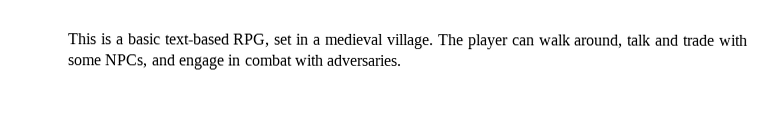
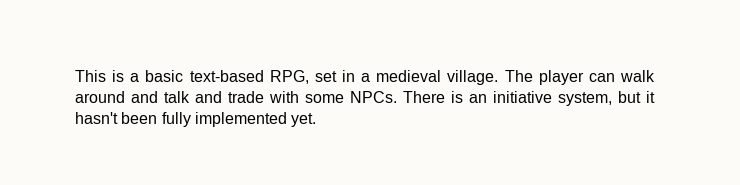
[574,34,624,49] around, -> [75,91,158,103] around and
[104,54,403,70] NPCs, and engage in combat with adversaries. -> [350,91,655,106] [75,112,317,127] NPCs. There is an initiative system, but it hasn't been fully implemented yet.

